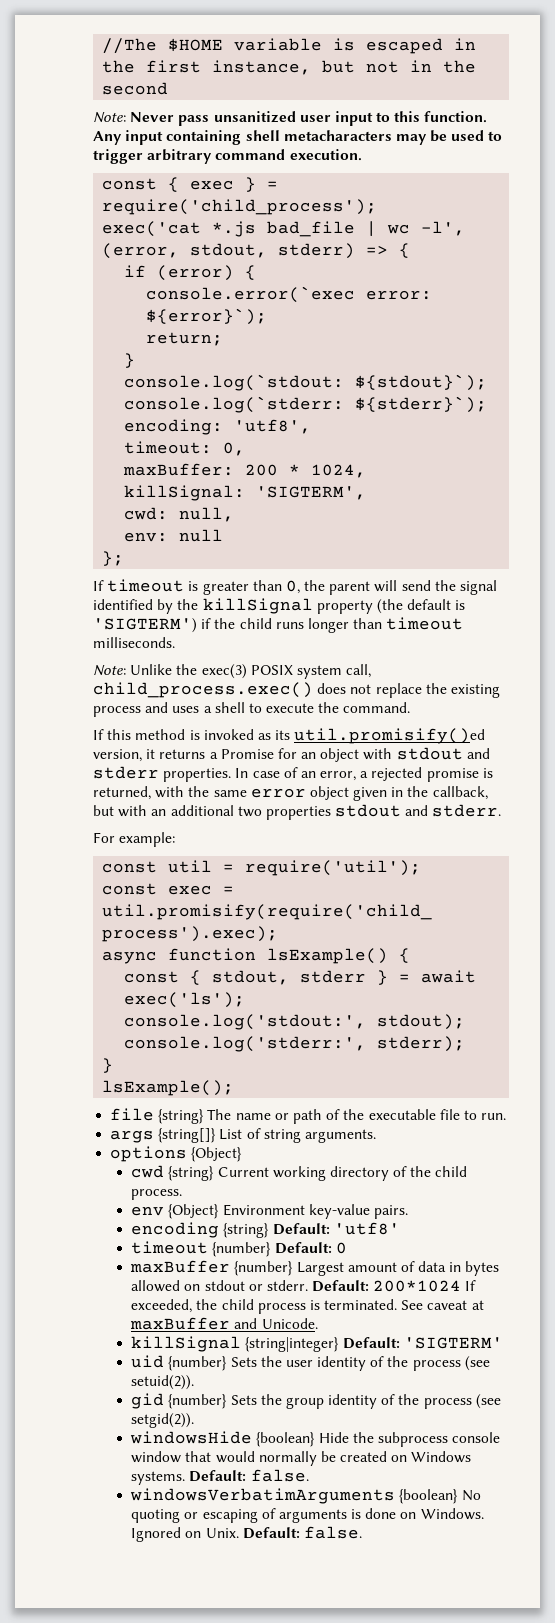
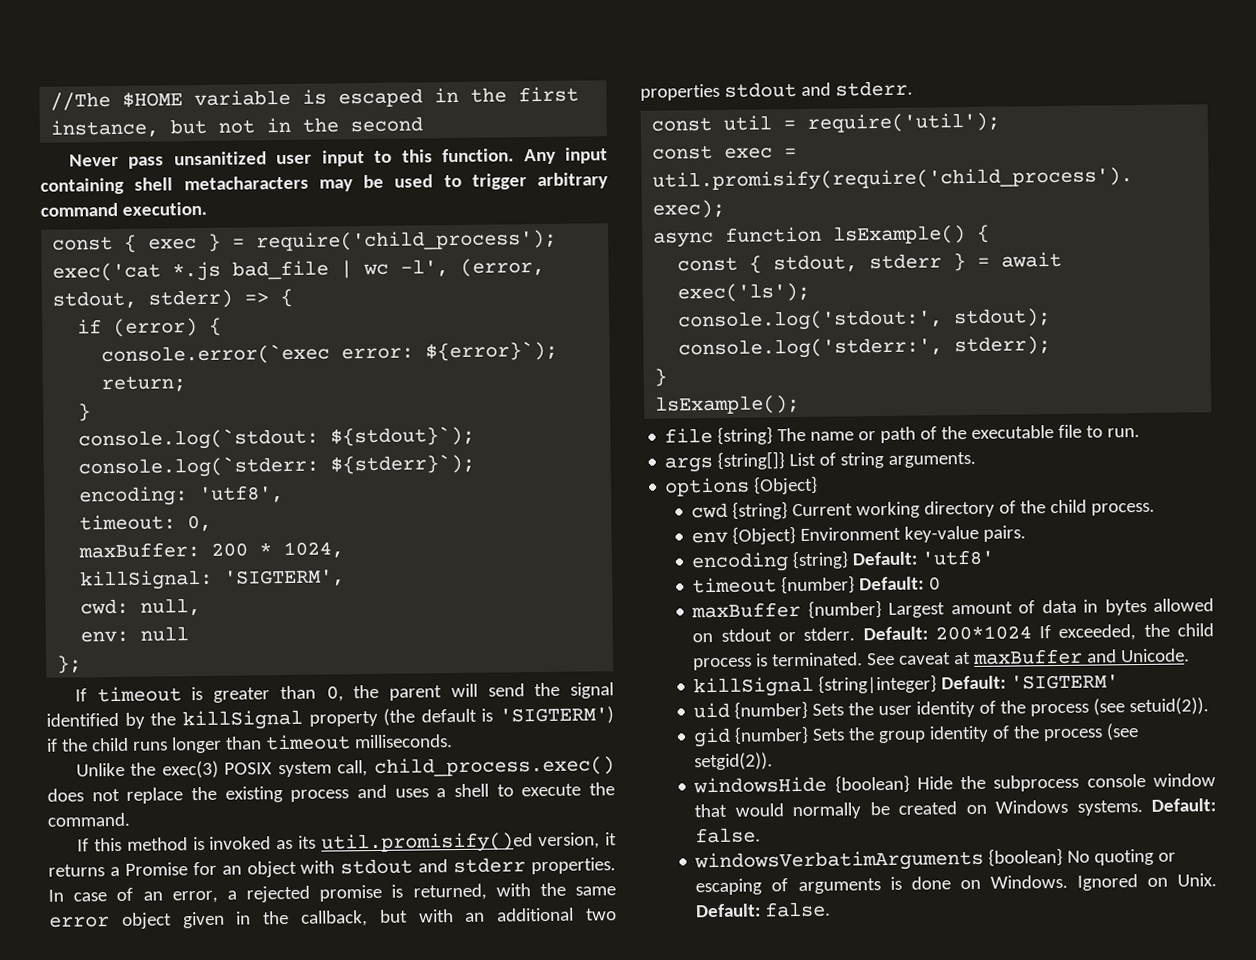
[93,112,126,123] Note: -> (424, 124) none
[93,665,126,676] Note: -> (453, 741) none
[93,832,176,847] // For example: -> (913, 88) none

